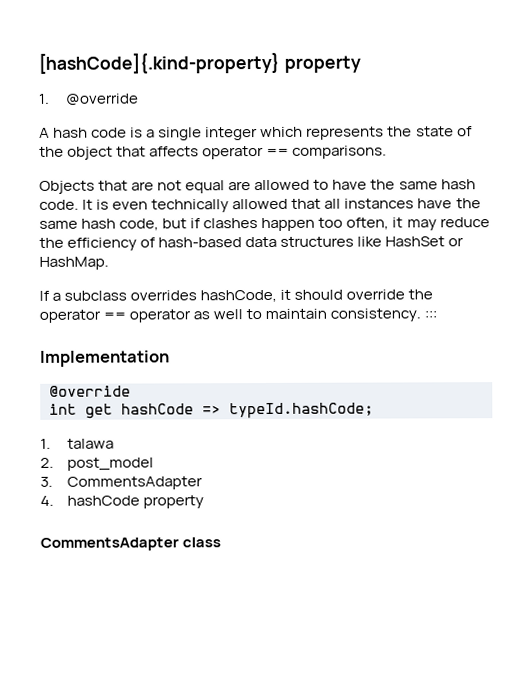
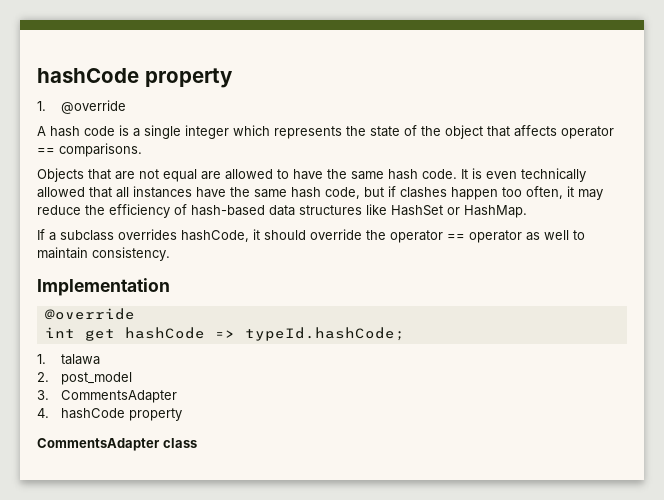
[38,52,280,74] [hashCode]{.kind-property} -> [37,68,139,83] hashCode
[424,310,438,319] ::: -> (170, 254) none

